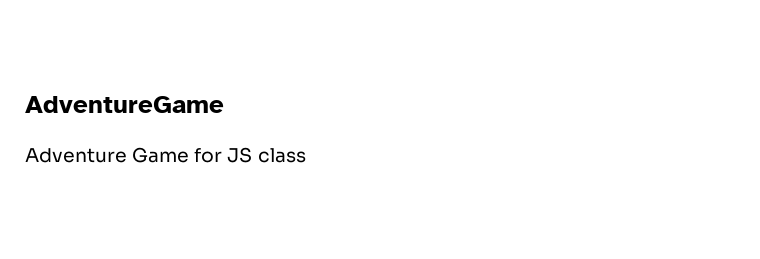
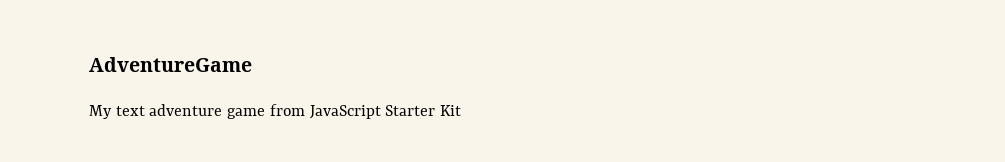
[25,147,306,163] Adventure Game for JS class -> [89,104,462,119] My text adventure game from JavaScript Starter Kit

